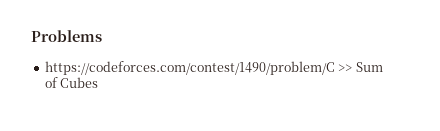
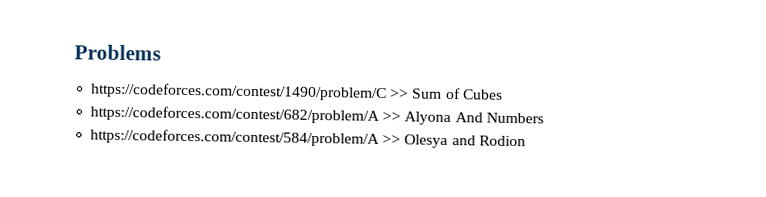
(99, 82) none -> [90,105,544,126] [90,128,526,149] // https://codeforces.com/contest/682/problem/A >> Alyona And Numbers // https://codeforces.com/contest/584/problem/A >> Olesya and Rodion

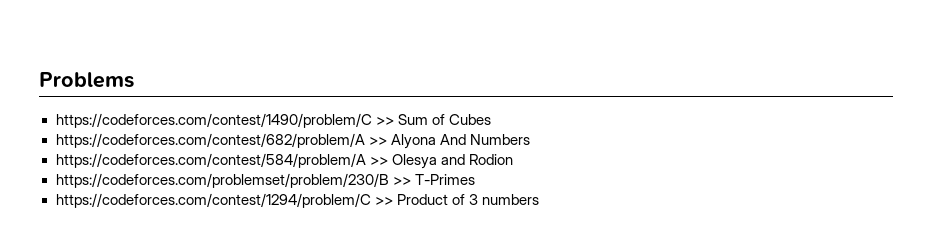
(526, 141) none -> [55,173,475,188] [55,193,539,208] // https://codeforces.com/problemset/problem/230/B >> T-Primes // https://codeforces.com/contest/1294/problem/C >> Product of 3 numbers

